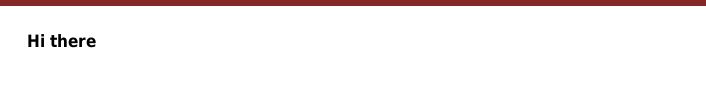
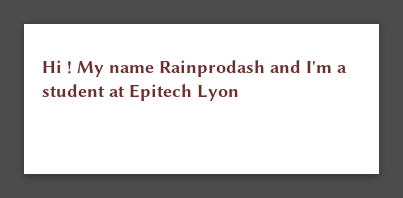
[50,34,96,48] there -> [67,60,347,77] [42,84,239,101] ! My name Rainprodash and I'm a student at Epitech Lyon

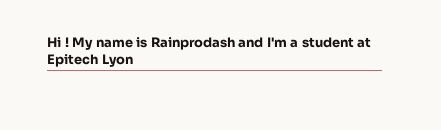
(154, 69) none -> [136,37,148,48] is

